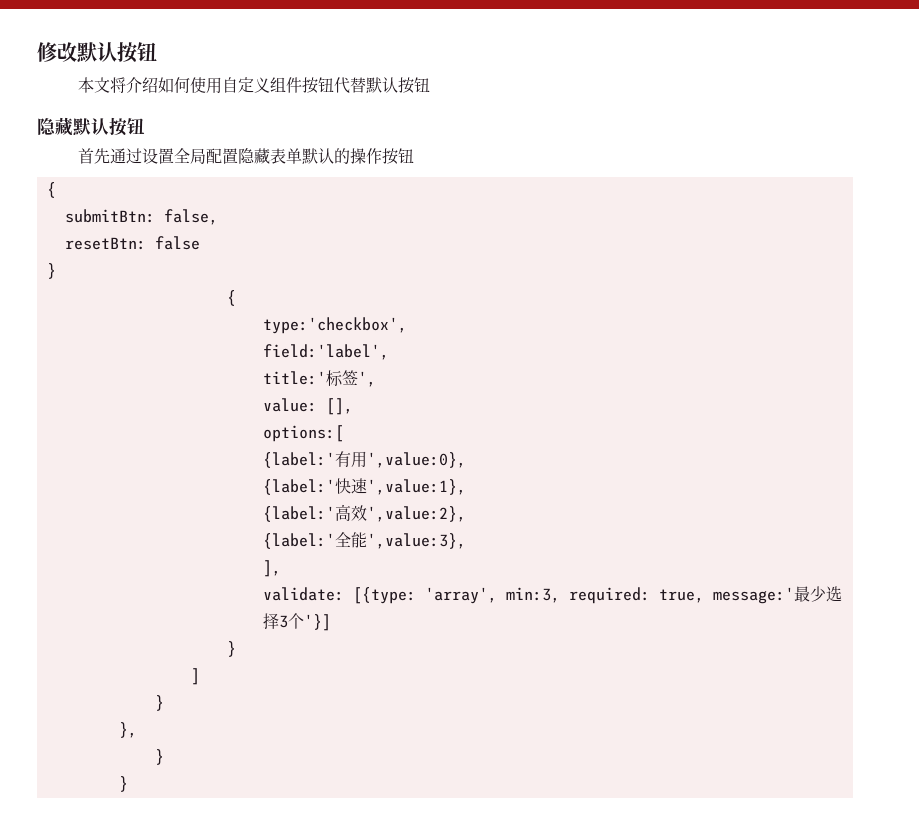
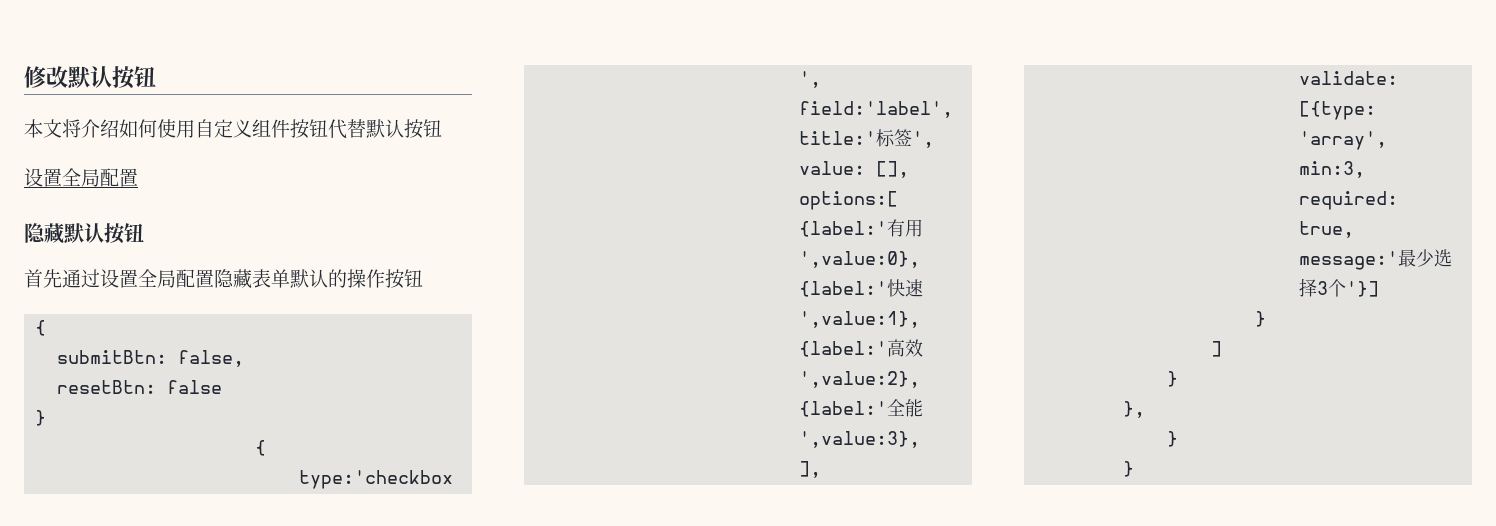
(430, 85) none -> [24,168,138,187] // 设置全局配置

